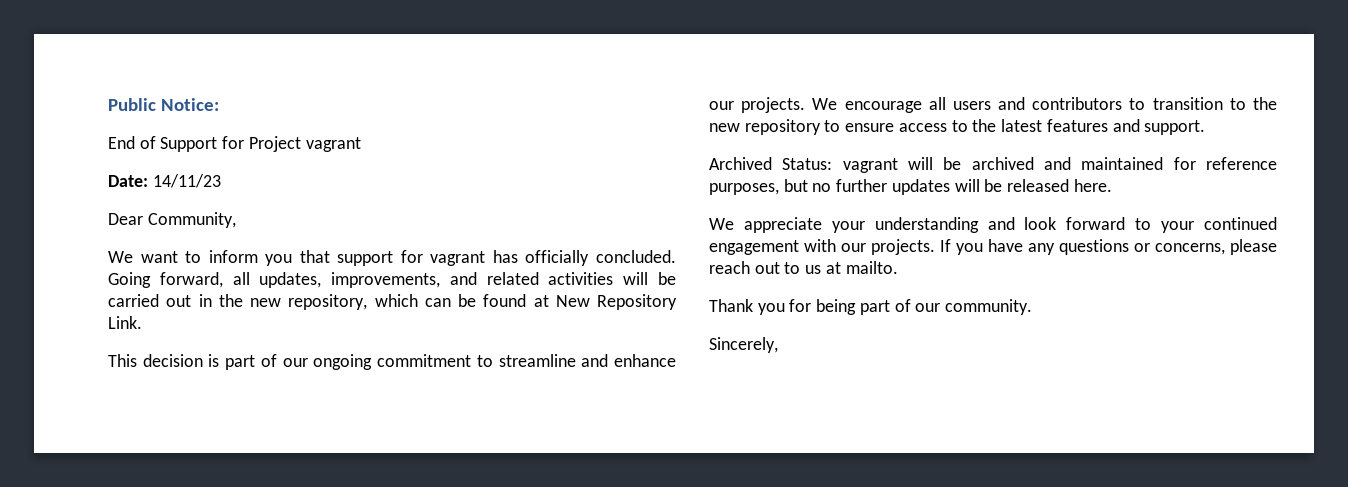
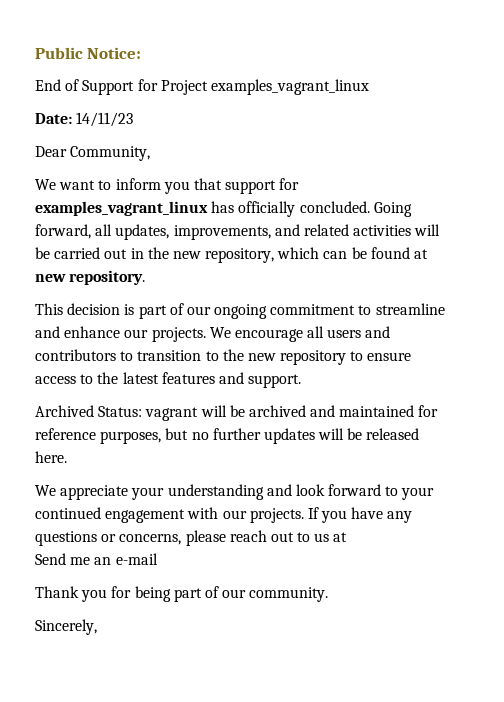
[305,137,361,152] vagrant -> [210,79,369,95] examples_vagrant_linux
[430,251,486,266] vagrant -> [35,201,208,216] examples_vagrant_linux
[555,294,677,310] [108,316,142,329] New Repository Link. -> [35,270,146,285] new repository.
[845,261,898,274] mailto. -> [35,553,158,565] // Send me an e-mail

